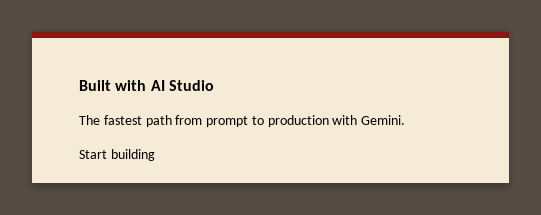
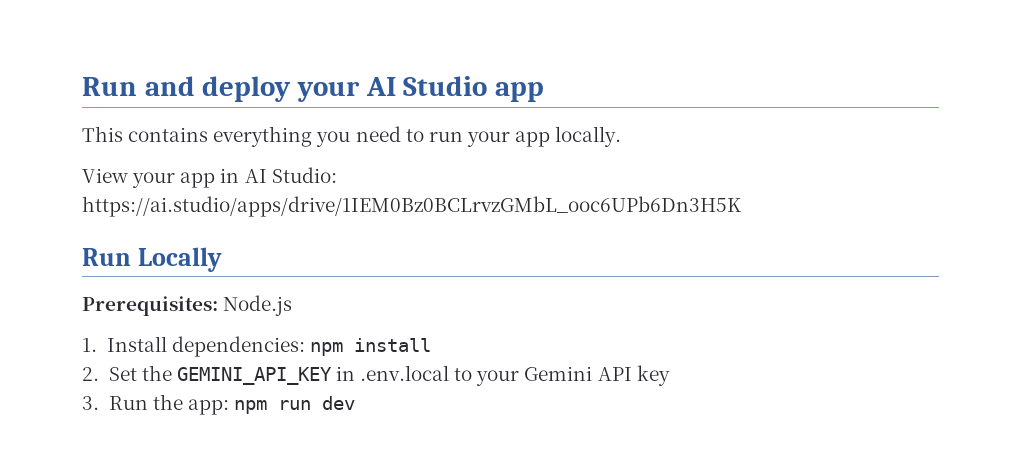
[79,80,214,91] [79,115,406,127] [79,149,155,161] Built with AI Studio // The fastest path from prompt to production with Gemini. // Start building -> [82,76,545,102] [82,126,622,147] [82,167,337,188] [82,196,741,217] [82,247,222,272] [82,295,293,316] [82,336,432,357] [82,365,670,386] [82,394,355,415] Run and deploy your AI Studio app // This contains everything you need to run your app locally. // View your app in AI Studio: https://ai.studio/apps/drive/1IEM0Bz0BCLrvzGMbL_ooc6UPb6Dn3H5K // Run Locally // Prerequisites: Node.js // 1. Install dependencies: npm install // 2. Set the GEMINI_API_KEY in .env.local to your Gemini API key // 3. Run the app: npm run dev

